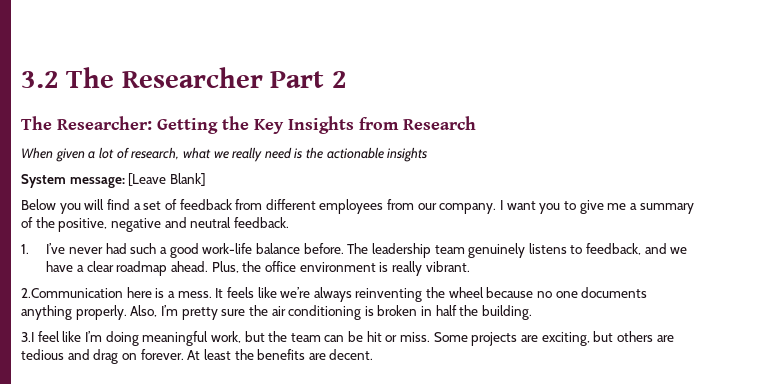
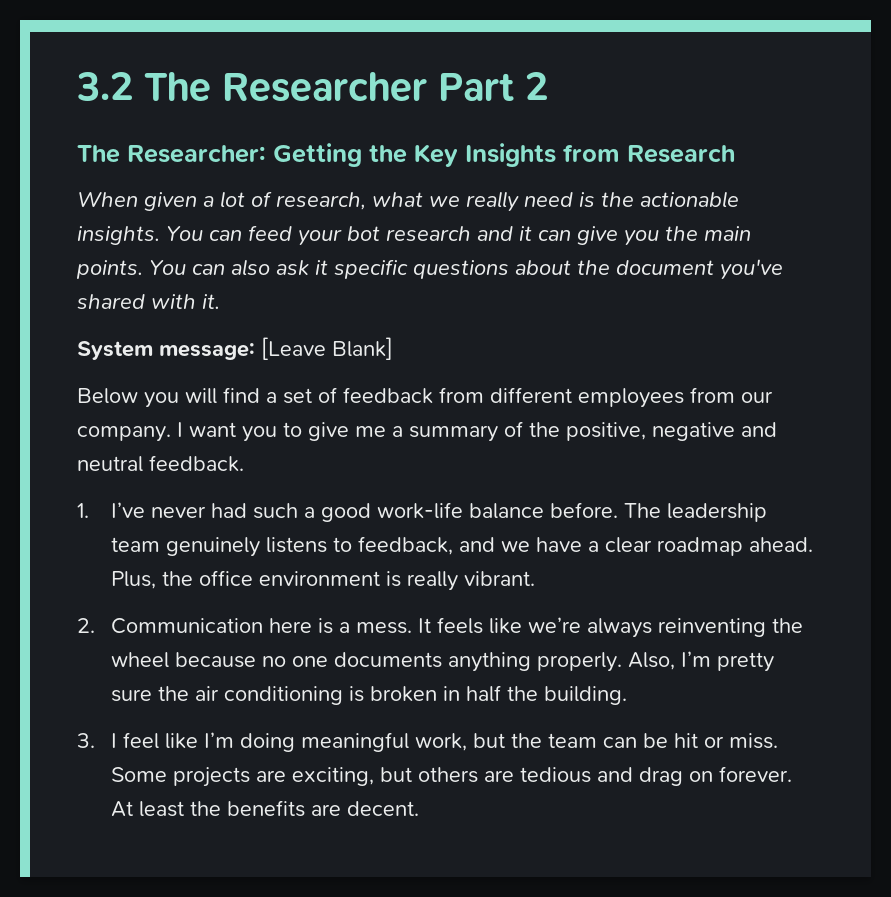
[387,147,428,162] insights -> [77,225,751,246] [76,259,783,280] [77,294,220,309] insights. You can feed your bot research and it can give you the main points. You can also ask it specific questions about the document you've shared with it.
[21,288,123,298] 2.Communication -> [77,618,264,634] 2. Communication
[21,332,34,342] 3.I -> [77,733,118,748] 3. I

